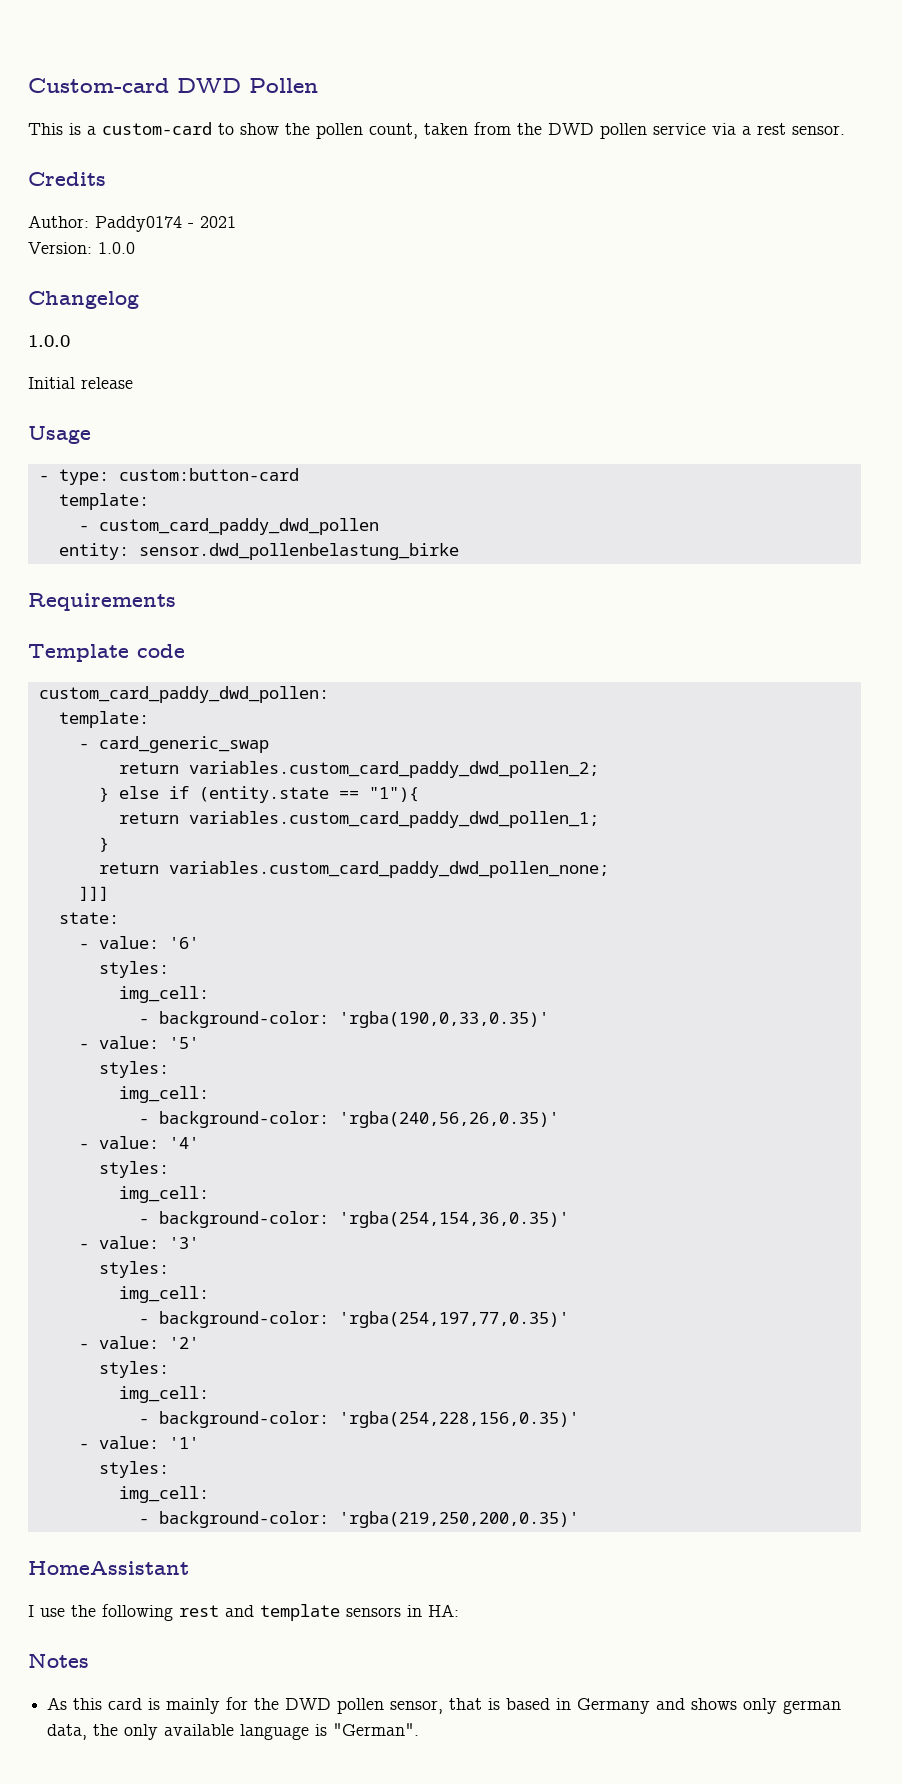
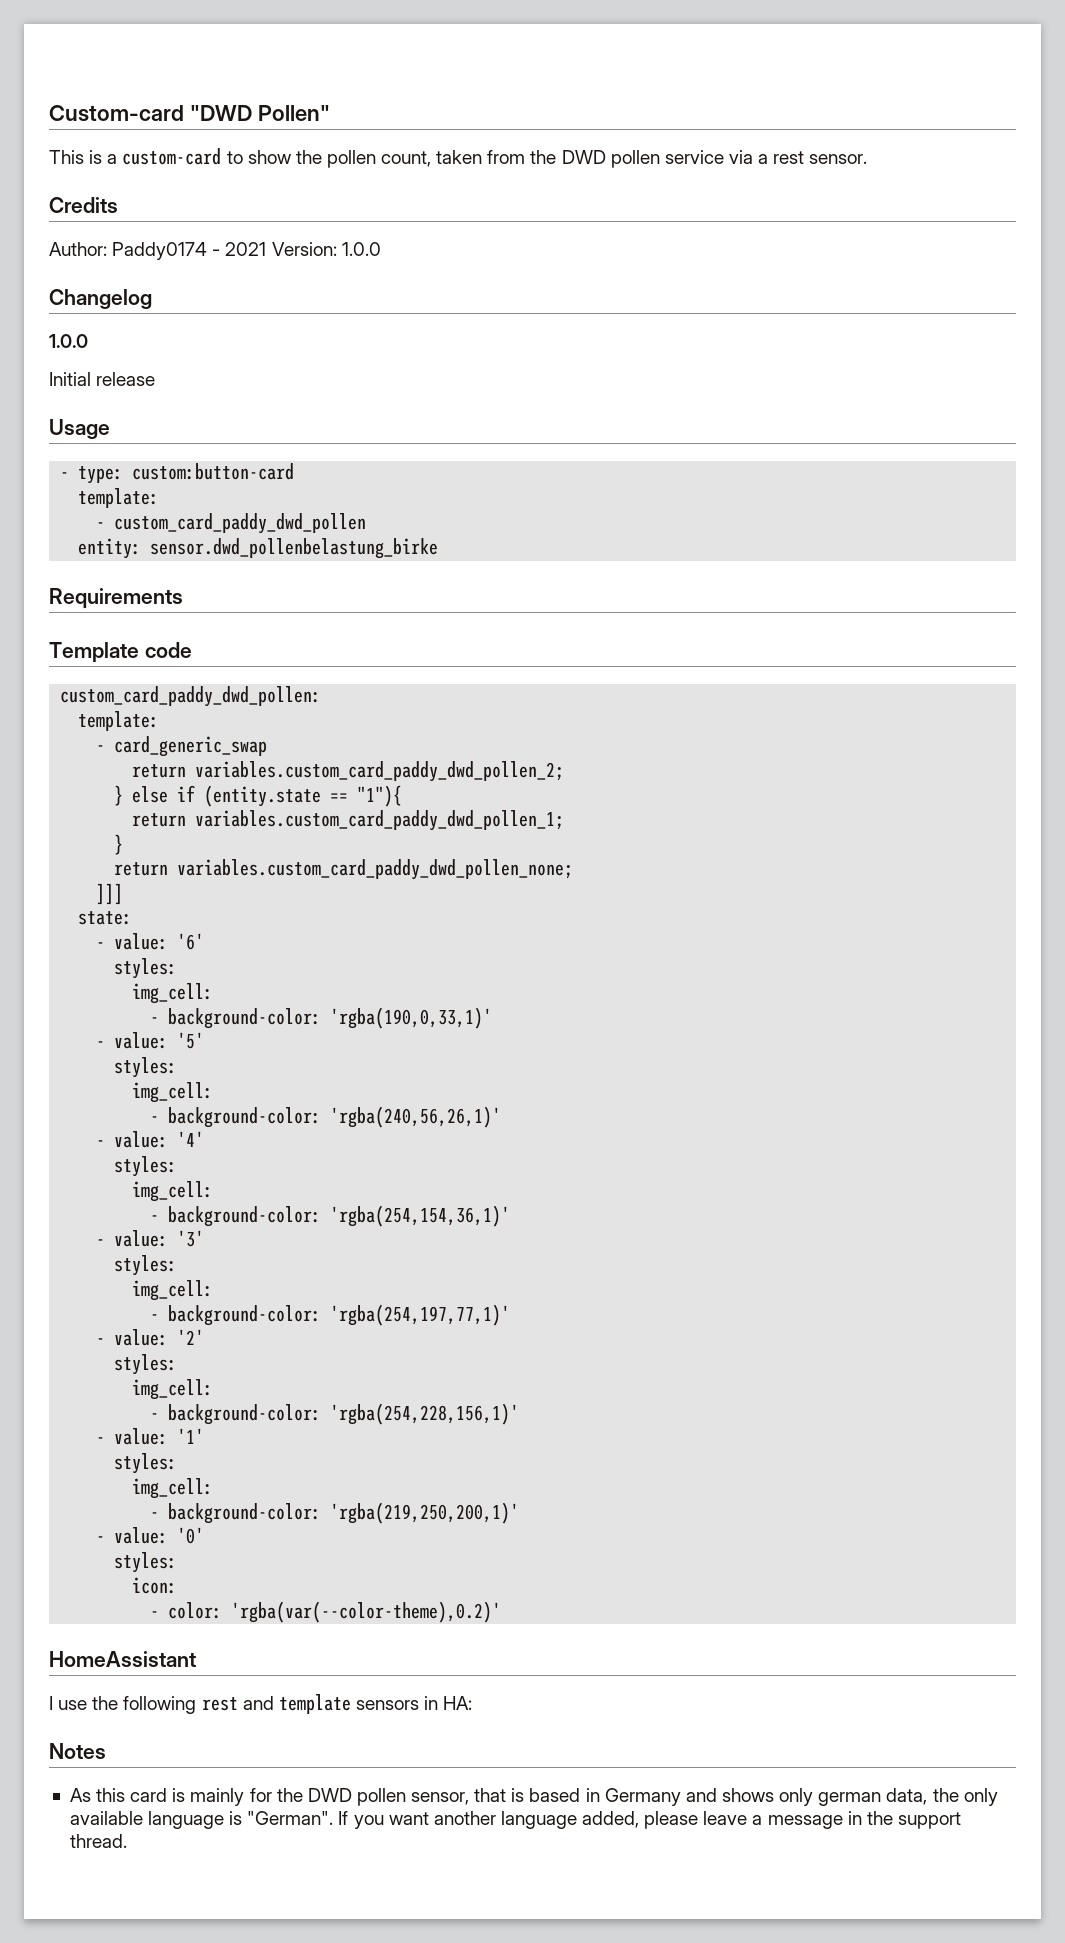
[177,78,318,93] DWD Pollen -> [189,105,330,121] "DWD Pollen"
(236, 222) // -> (267, 249) none
[338,1011,549,1028] 'rgba(190,0,33,0.35)' -> [330,1007,493,1029] 'rgba(190,0,33,1)'
[338,1111,559,1128] 'rgba(240,56,26,0.35)' -> [330,1106,502,1128] 'rgba(240,56,26,1)'
[338,1211,569,1228] 'rgba(254,154,36,0.35)' -> [330,1205,511,1227] 'rgba(254,154,36,1)'
[338,1311,569,1328] 'rgba(254,197,77,0.35)' -> [330,1304,511,1326] 'rgba(254,197,77,1)'
[338,1411,579,1428] 'rgba(254,228,156,0.35)' -> [330,1403,520,1425] 'rgba(254,228,156,1)'
[338,1511,579,1528] 'rgba(219,250,200,0.35)' -> [330,1502,520,1524] [96,1527,205,1544] [114,1552,178,1573] [132,1577,178,1594] [150,1601,502,1623] 'rgba(219,250,200,1)' // - value: '0' // styles: // icon: // - color: 'rgba(var(--color-theme),0.2)'
(420, 1729) none -> [338,1811,961,1829] [69,1834,127,1848] If you want another language added, please leave a message in the support thread.

